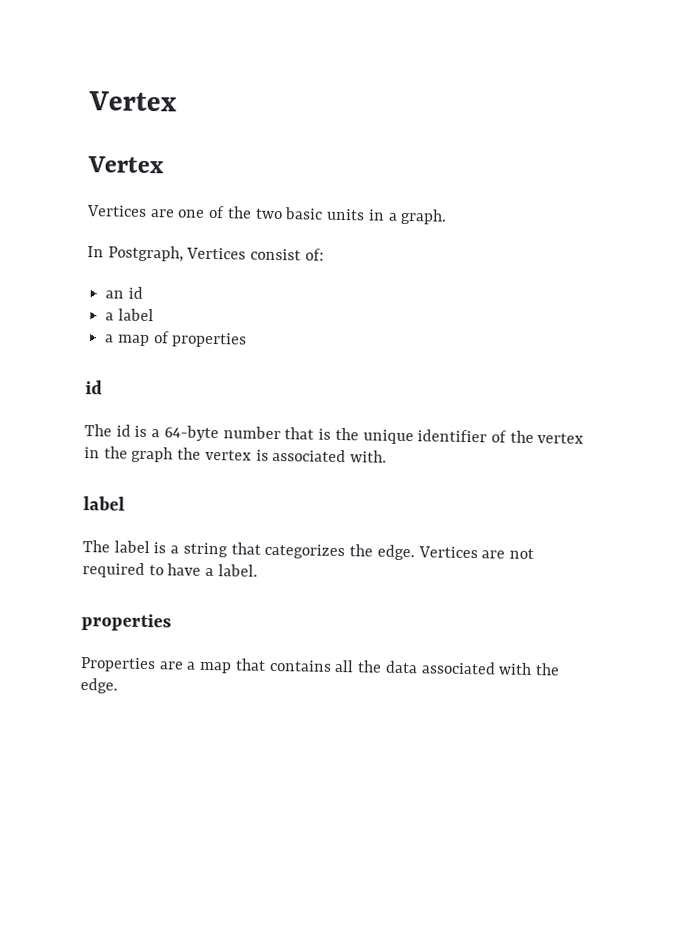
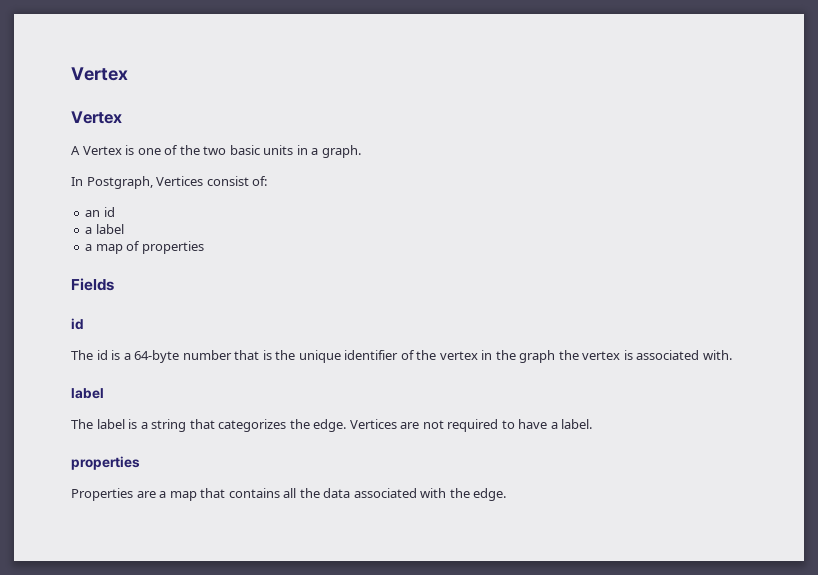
[86,205,175,218] Vertices are -> [71,145,135,155] A Vertex is
(248, 340) none -> [71,278,114,291] // Fields

